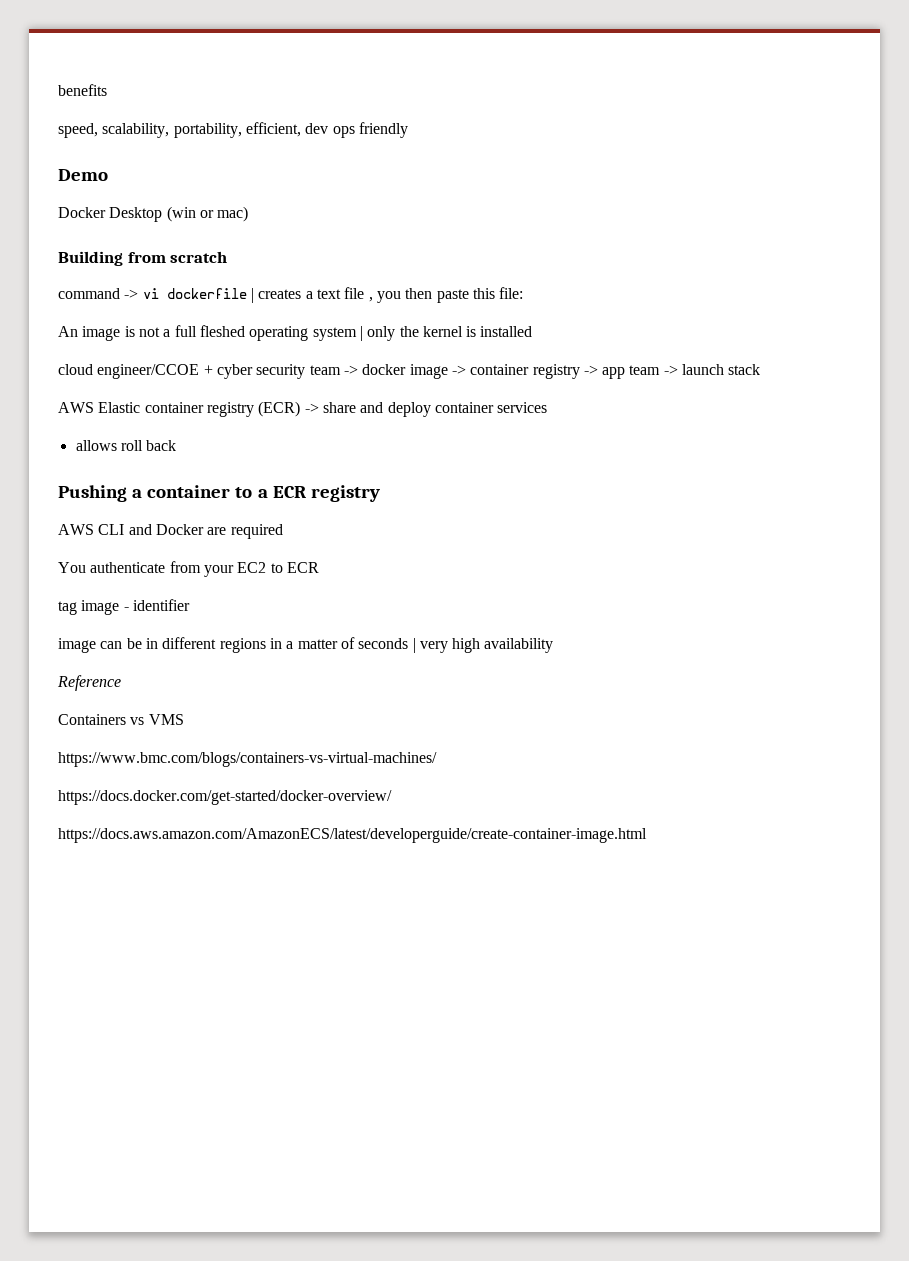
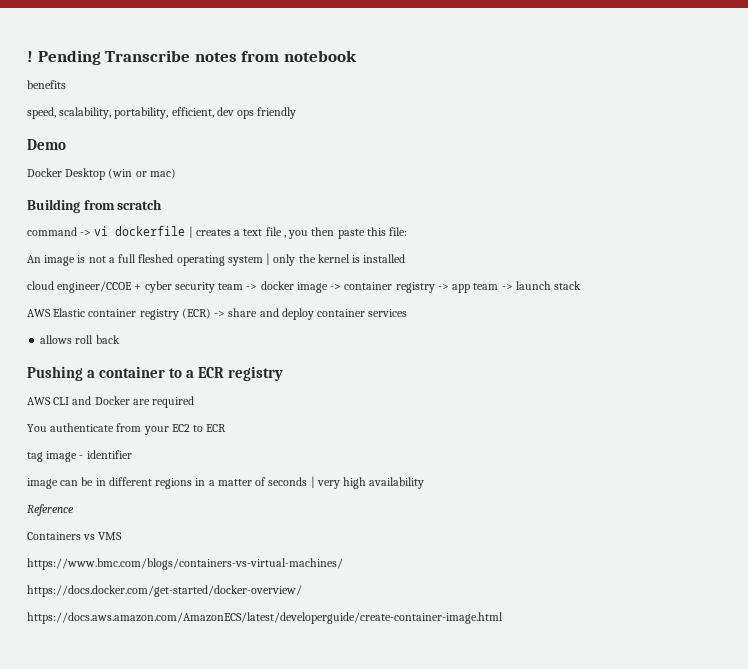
(58, 90) none -> [27,50,357,65] ! Pending Transcribe notes from notebook //

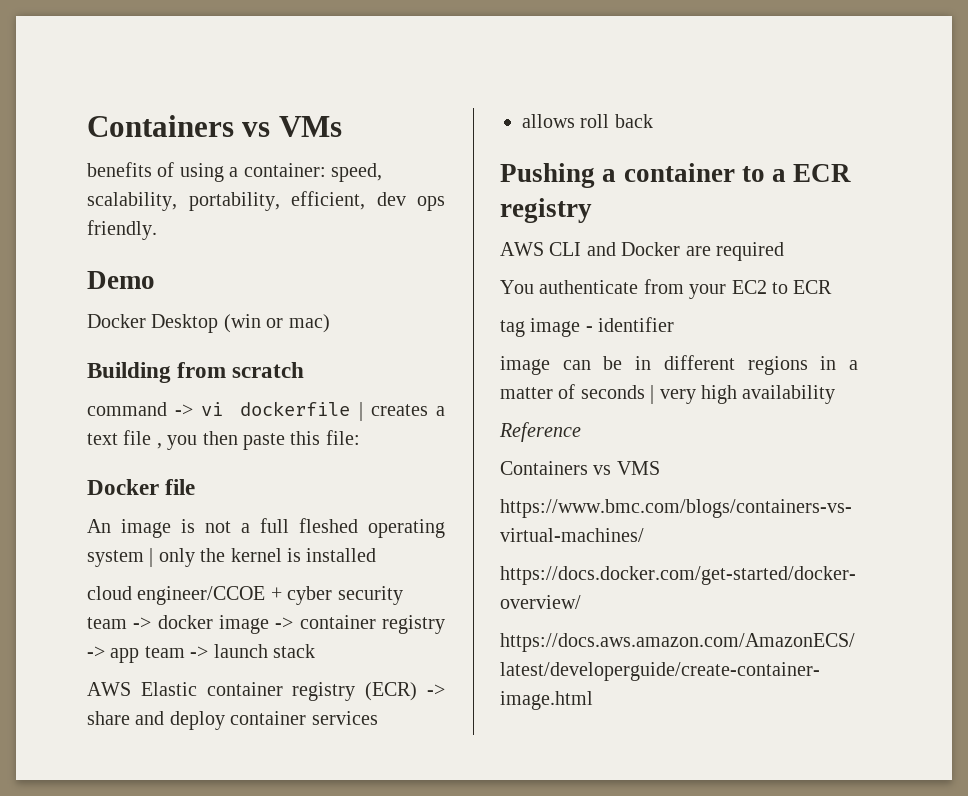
[27,50,357,65] [27,80,66,89] ! Pending Transcribe notes from notebook // benefits // -> [87,115,342,137] [87,162,326,182] Containers vs VMs // benefits of using a container:
[257,107,297,119] friendly -> [87,220,157,240] friendly.
(408, 231) none -> [87,479,196,495] // Docker file

